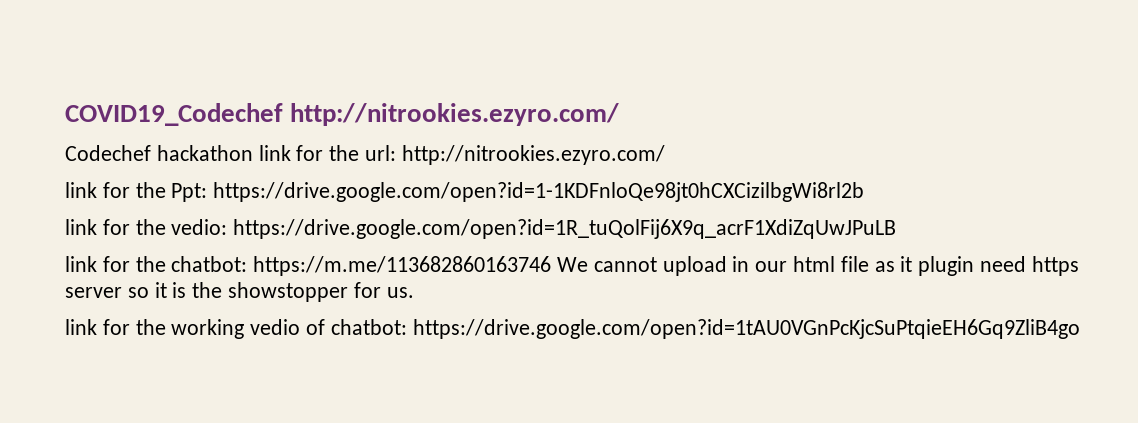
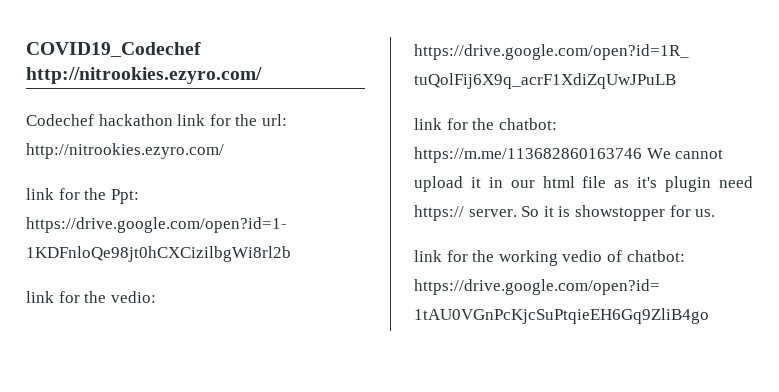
(727, 266) none -> [470,177,481,188] it
[900,256,913,272] it -> [637,177,658,188] it's
[1031,256,1079,276] [65,287,149,298] https server so -> [414,205,540,221] https:// server. So
[192,282,223,298] the -> (571, 211) none

